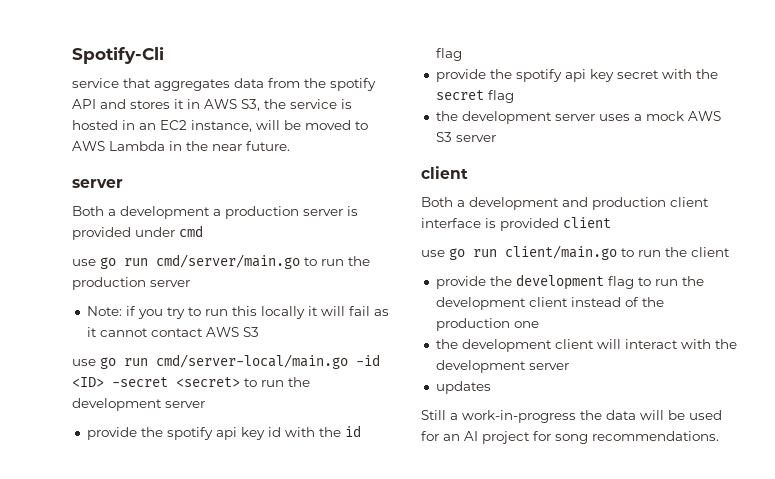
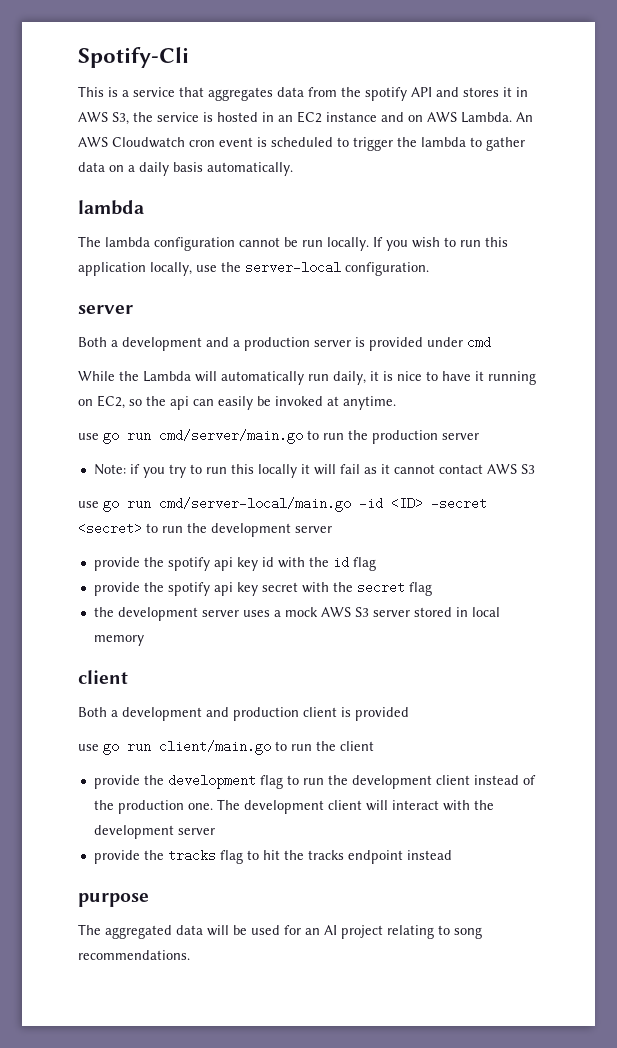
(164, 55) none -> [78,86,129,97] This is a
[191,120,368,132] [72,141,290,151] instance, will be moved to AWS Lambda in the near future. -> [326,112,533,123] [78,137,525,151] [78,162,293,176] [78,200,144,215] [78,236,508,251] [78,261,429,276] instance and on AWS Lambda. An AWS Cloudwatch cron event is scheduled to trigger the lambda to gather data on a daily basis automatically. // lambda // The lambda configuration cannot be run locally. If you wish to run this application locally, use the server-local configuration.
(210, 212) none -> [206,337,229,347] and
(203, 231) none -> [78,371,536,385] [78,395,396,410] // While the Lambda will automatically run daily, it is nice to have it running on EC2, so the api can easily be invoked at anytime.
(496, 138) none -> [413,607,500,617] [93,635,144,646] stored in local memory
[421,217,611,231] interface is provided client -> [341,707,409,721] is provided
[513,321,539,328] [435,339,458,349] one // the -> [187,799,240,810] one. The
[435,381,491,394] [421,410,602,423] updates // Still a work-in-progress the -> [93,849,452,864] [78,893,149,907] [78,924,172,939] provide the tracks flag to hit the tracks endpoint instead // purpose // The aggregated
[533,431,551,441] for -> [387,925,450,939] relating to

